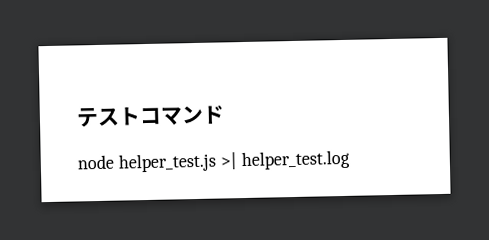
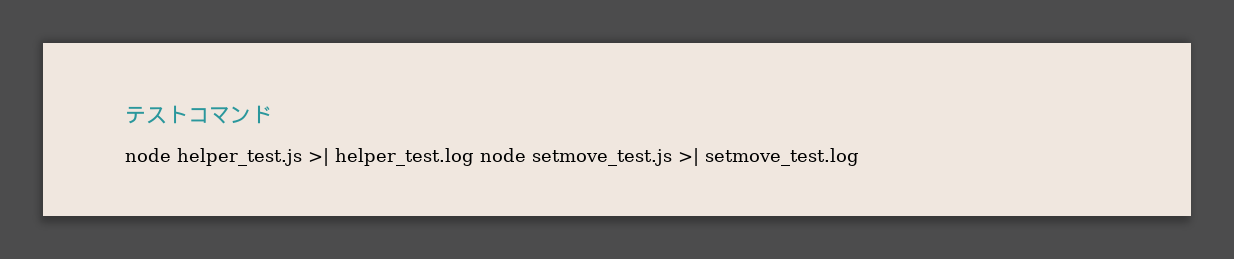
(350, 160) none -> [480,148,859,166] node setmove_test.js >| setmove_test.log

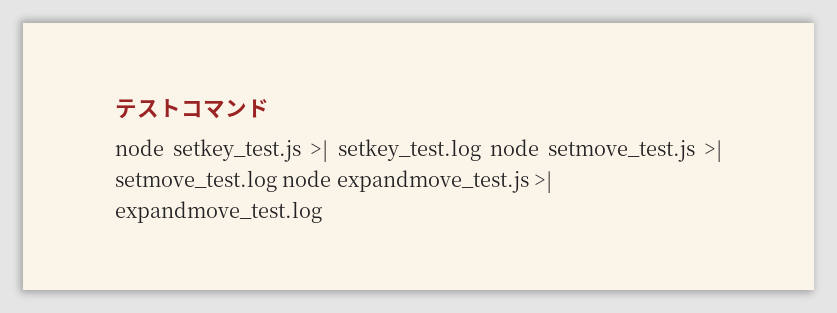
[177,148,474,166] helper_test.js >| helper_test.log -> [173,139,481,162] setkey_test.js >| setkey_test.log
(859, 157) none -> [282,170,553,193] [115,201,322,223] node expandmove_test.js >| expandmove_test.log

